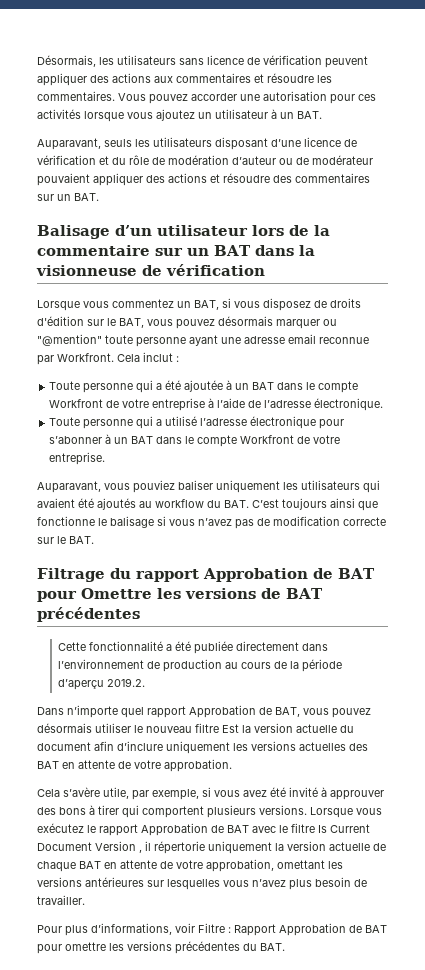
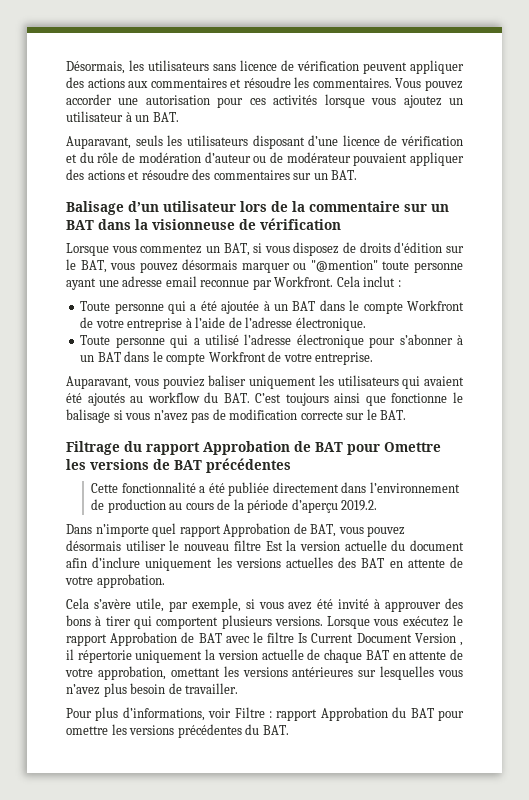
[234,923,362,936] Rapport Approbation de -> [276,707,407,721] rapport Approbation du

